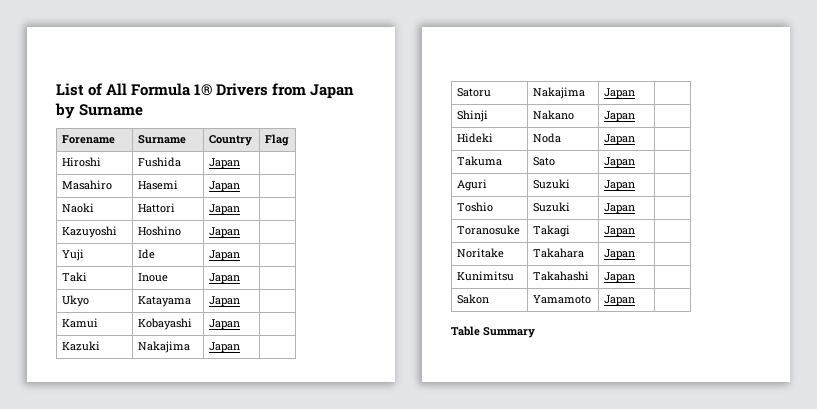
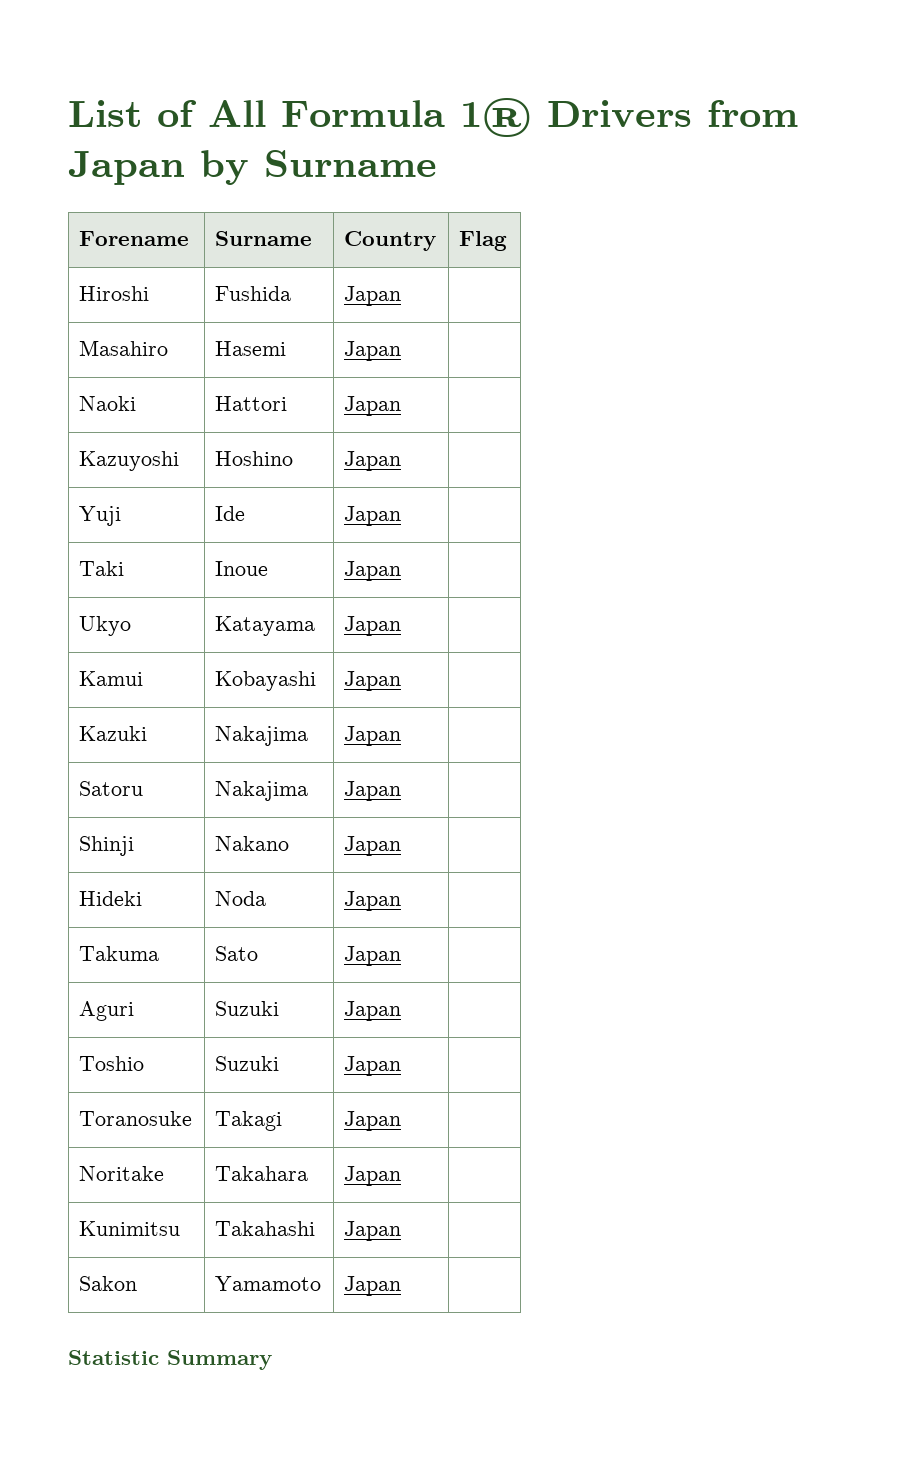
[451,326,480,336] Table -> [68,1350,159,1365] Statistic

